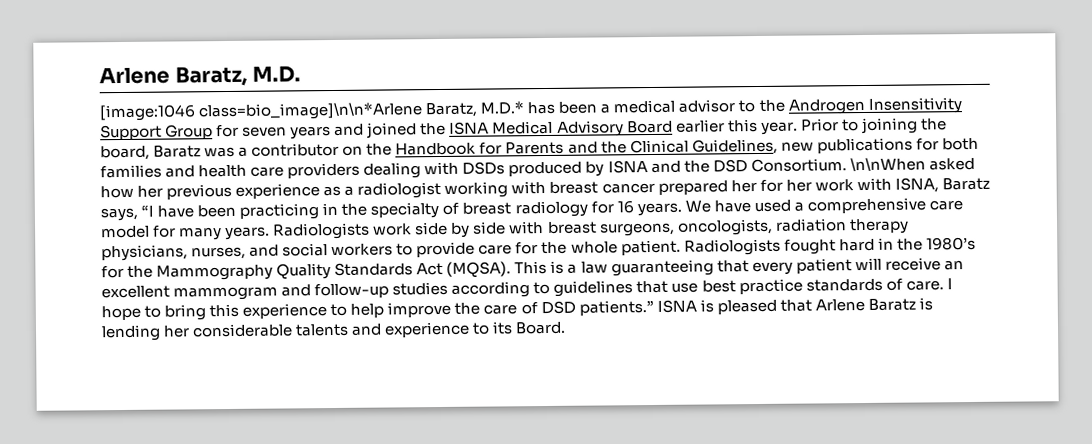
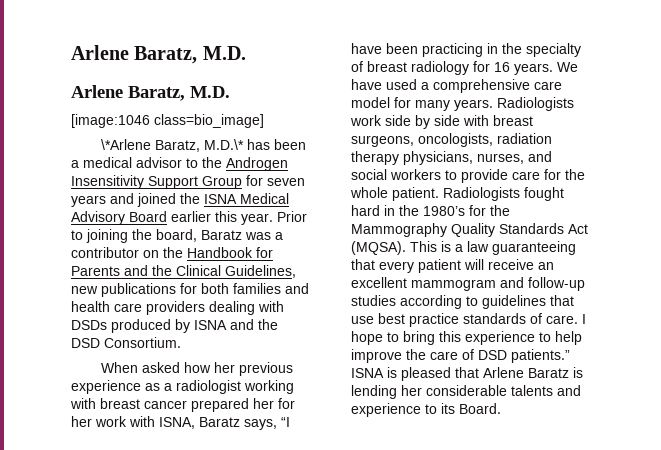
[99,65,302,87] [99,101,525,122] Arlene Baratz, M.D. // [image:1046 class=bio_image]\n\n*Arlene Baratz, M.D.* -> [71,45,246,64] [71,85,230,101] [71,114,264,128] [101,139,245,152] Arlene Baratz, M.D. // Arlene Baratz, M.D. // [image:1046 class=bio_image] // \*Arlene Baratz, M.D.\*
[849,157,926,172] \n\nWhen -> [101,362,139,373] // When

